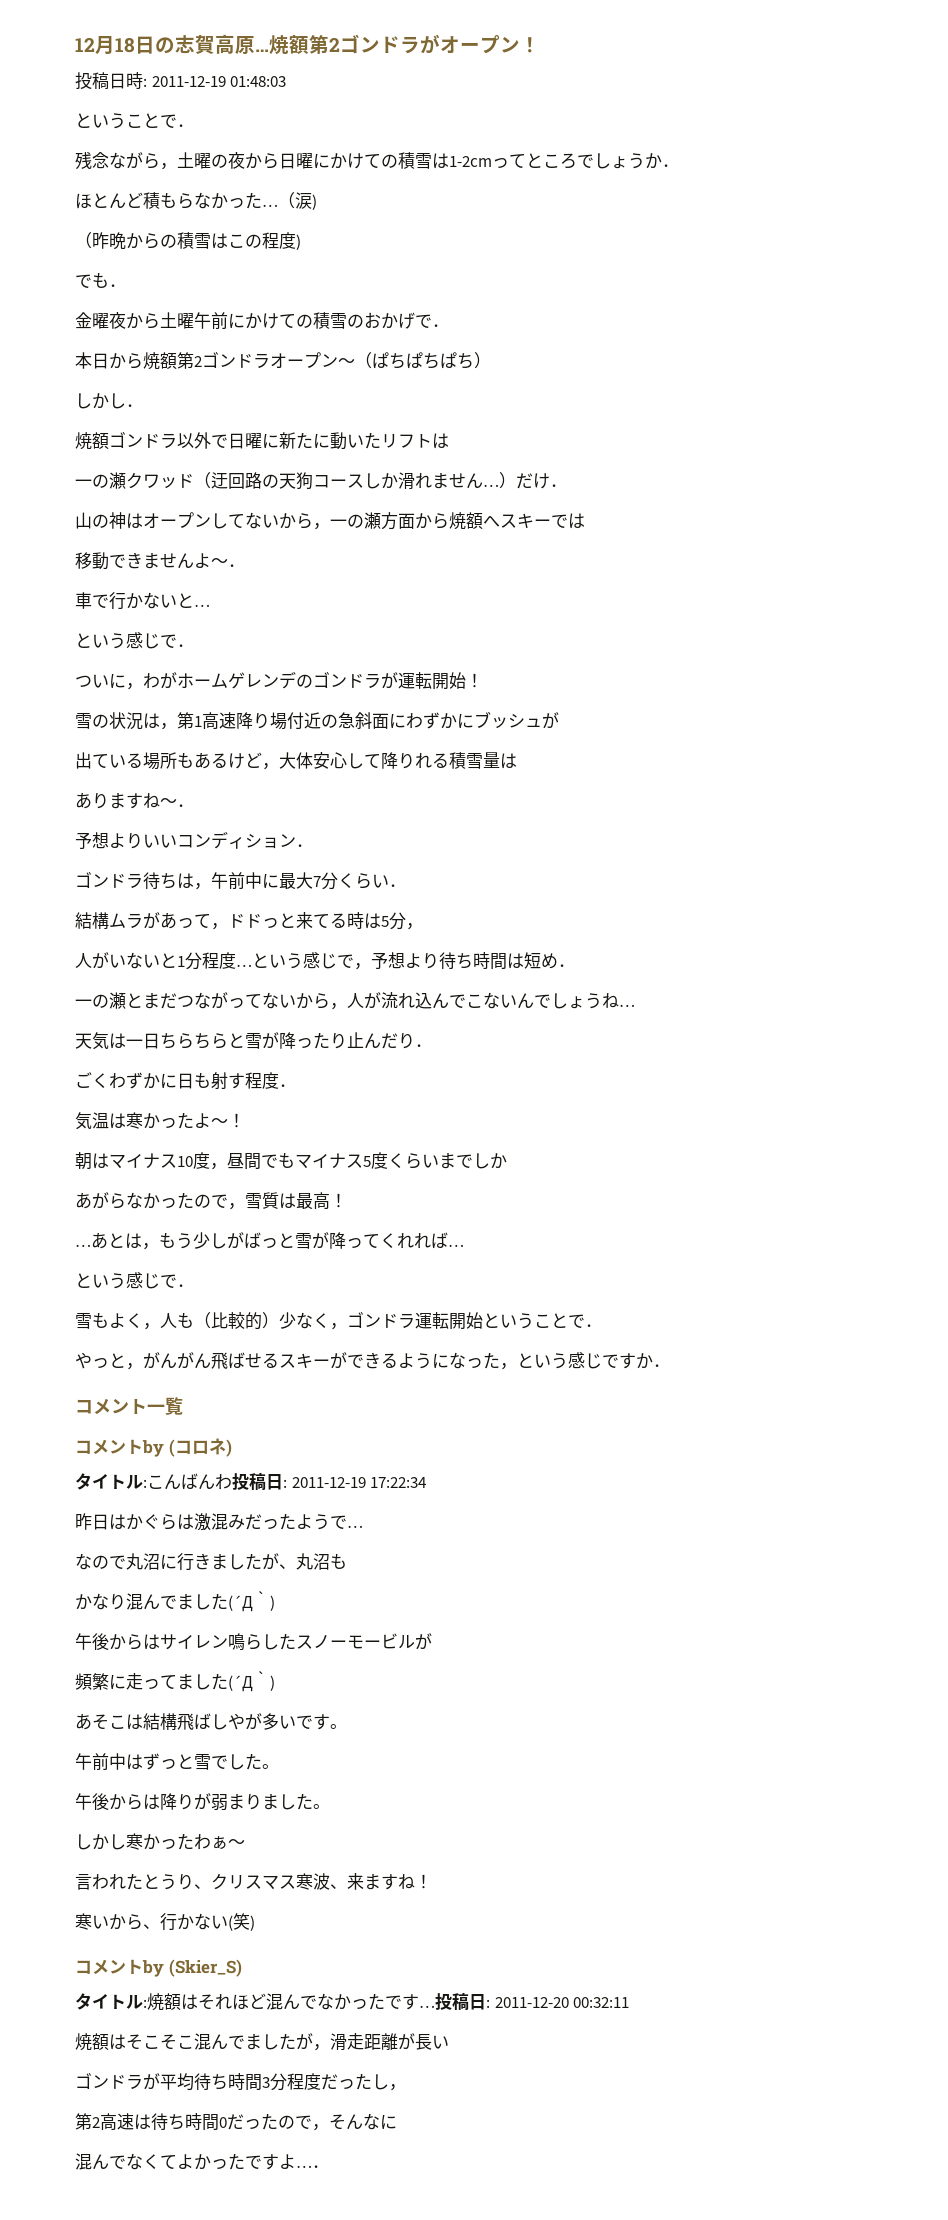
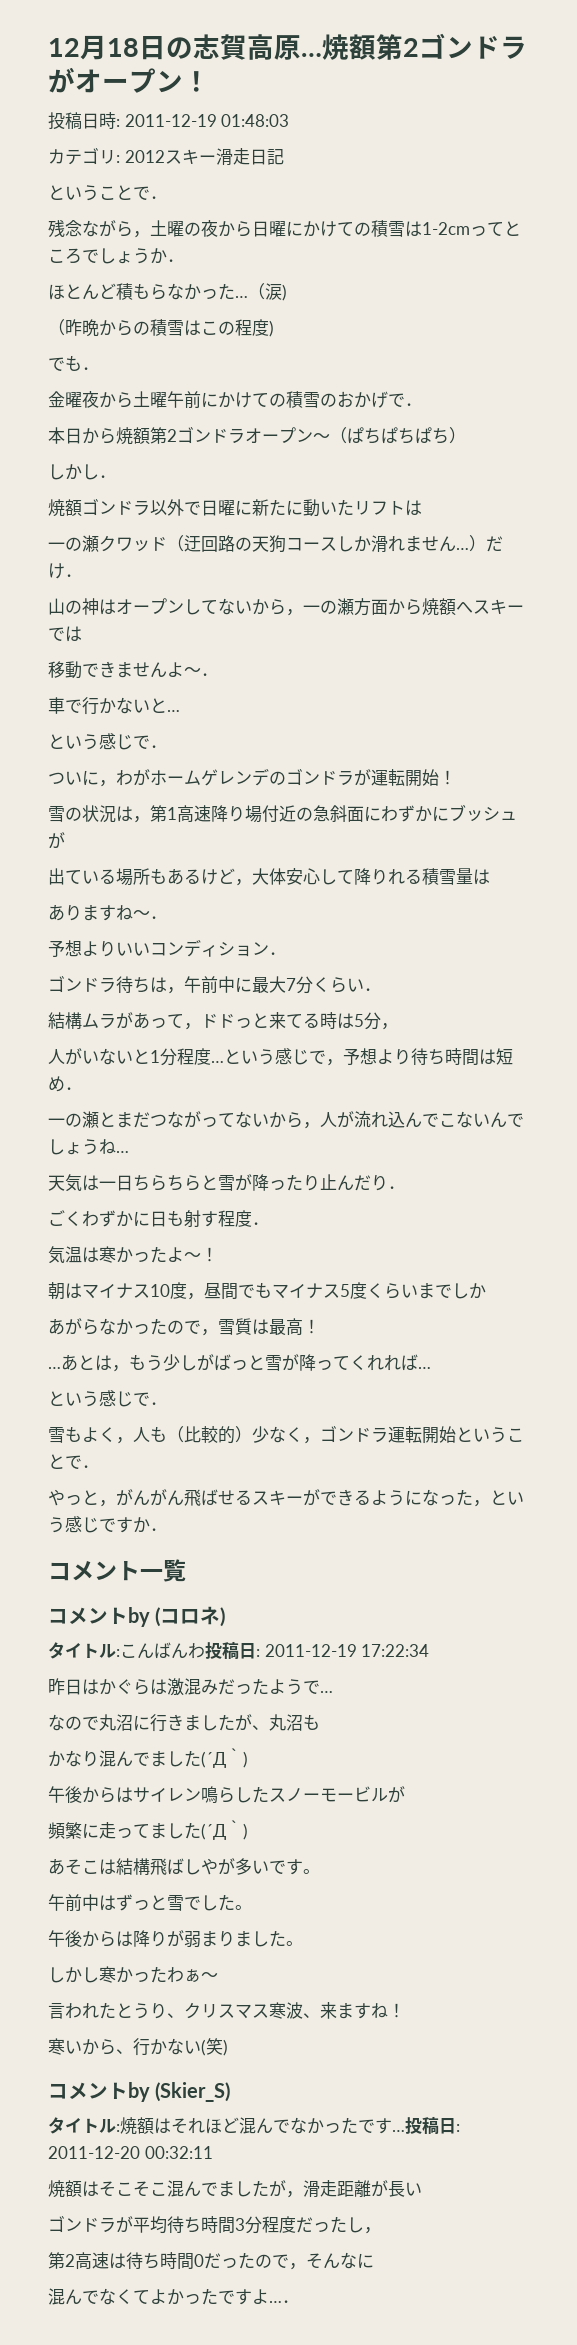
(287, 81) none -> [48,147,284,165] // カテゴリ: 2012スキー滑走日記

